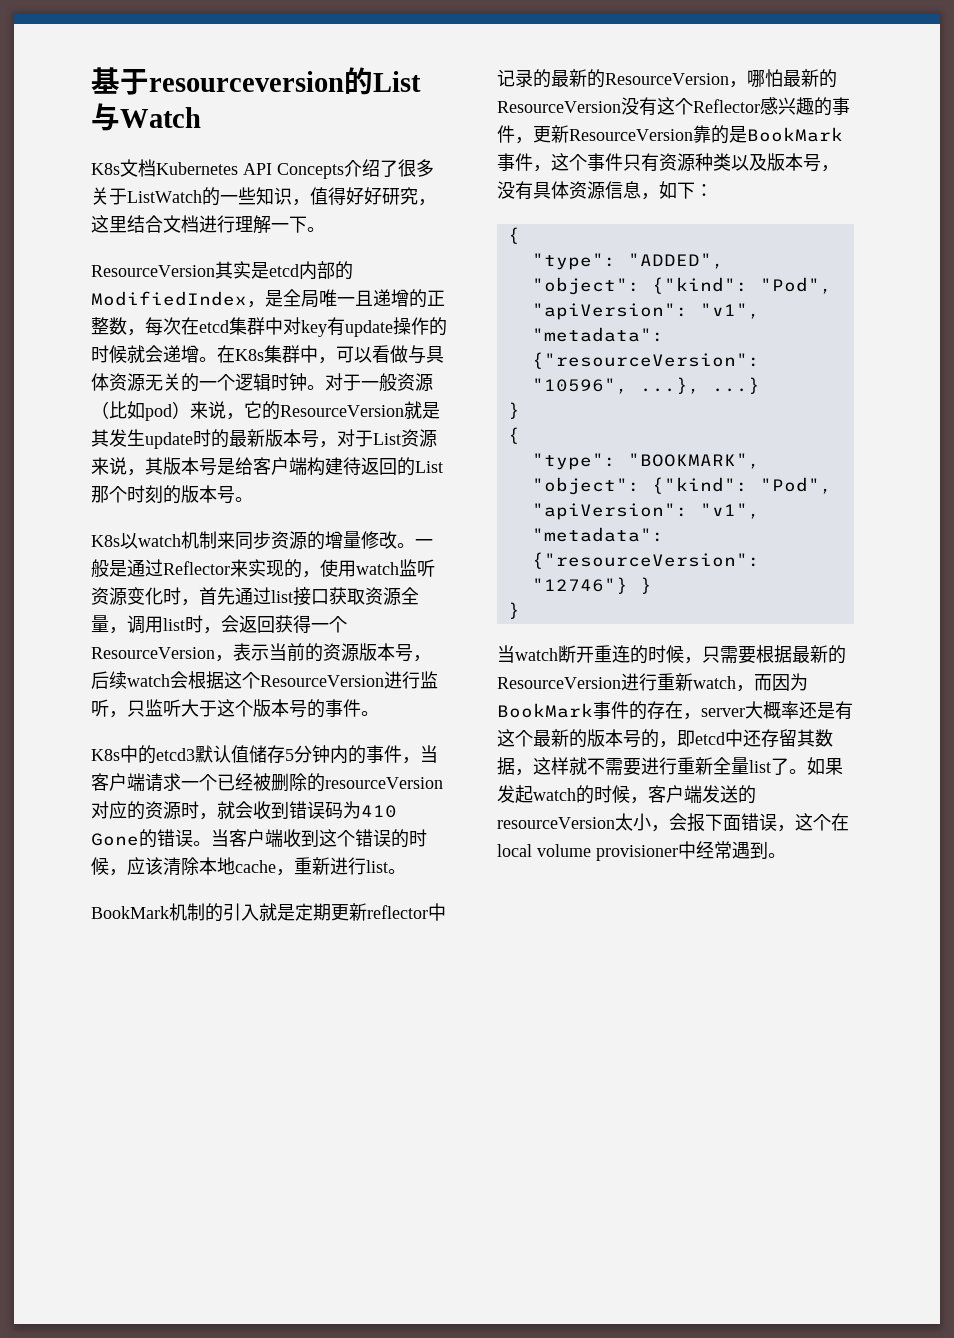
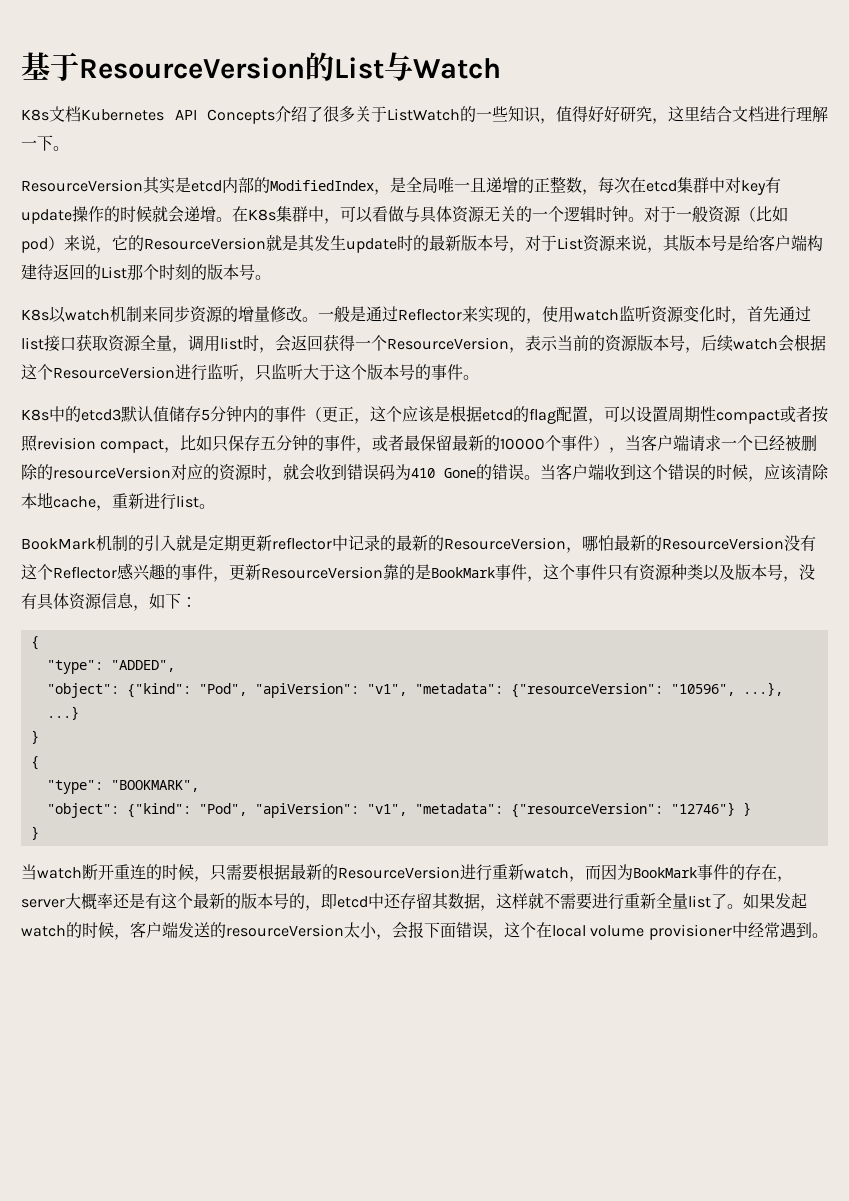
[149,71,344,92] resourceversion -> [79,57,305,79] ResourceVersion
(402, 754) none -> [306,405,828,424] [21,435,610,453] （更正，这个应该是根据etcd的flag配置，可以设置周期性compact或者按照revision compact，比如只保存五分钟的事件，或者最保留最新的10000个事件）

